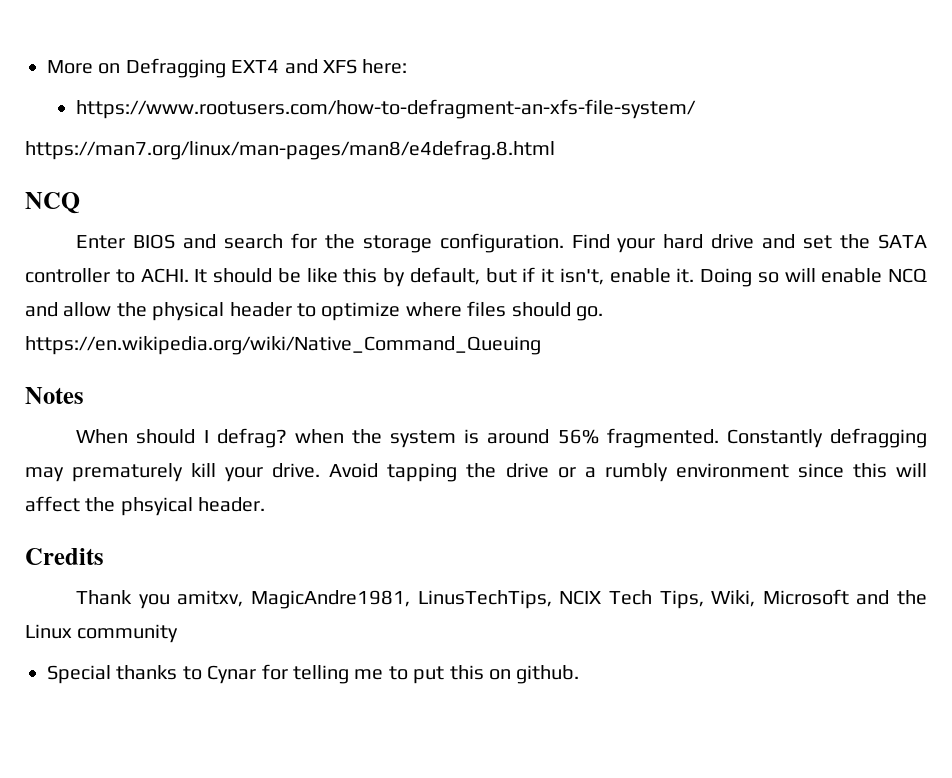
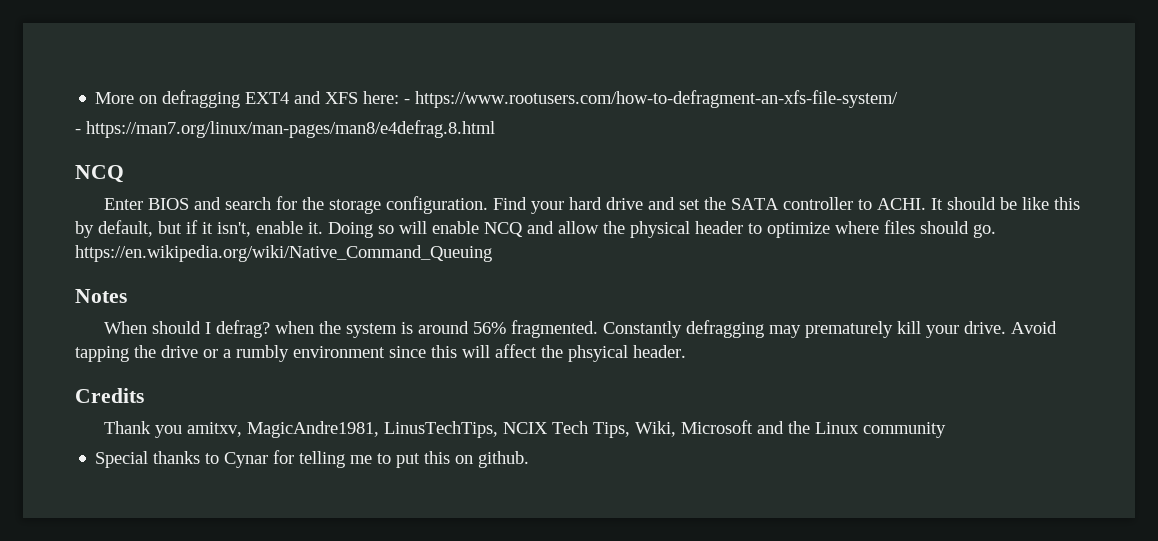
[125,58,226,78] Defragging -> [162,90,241,108] defragging
(408, 66) // -> [404,99,411,104] -
(696, 109) none -> [75,129,81,134] -

